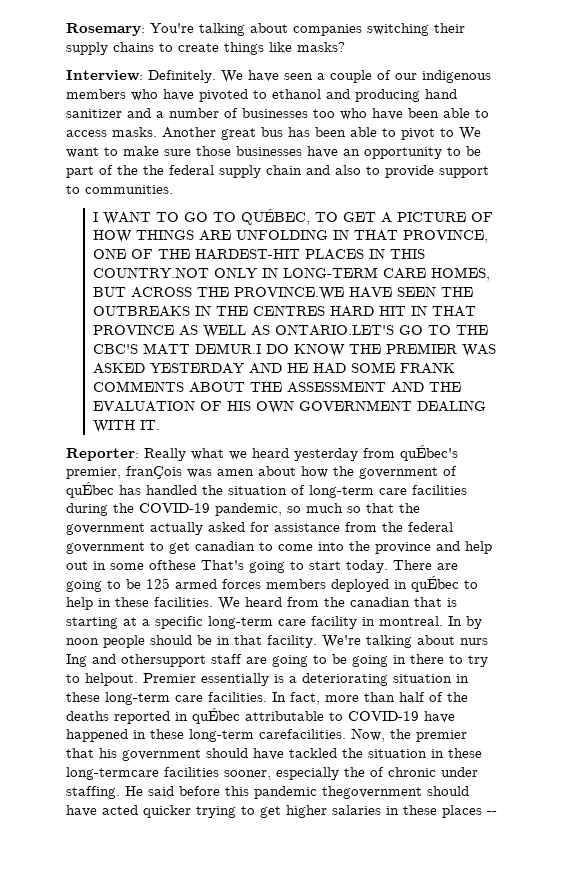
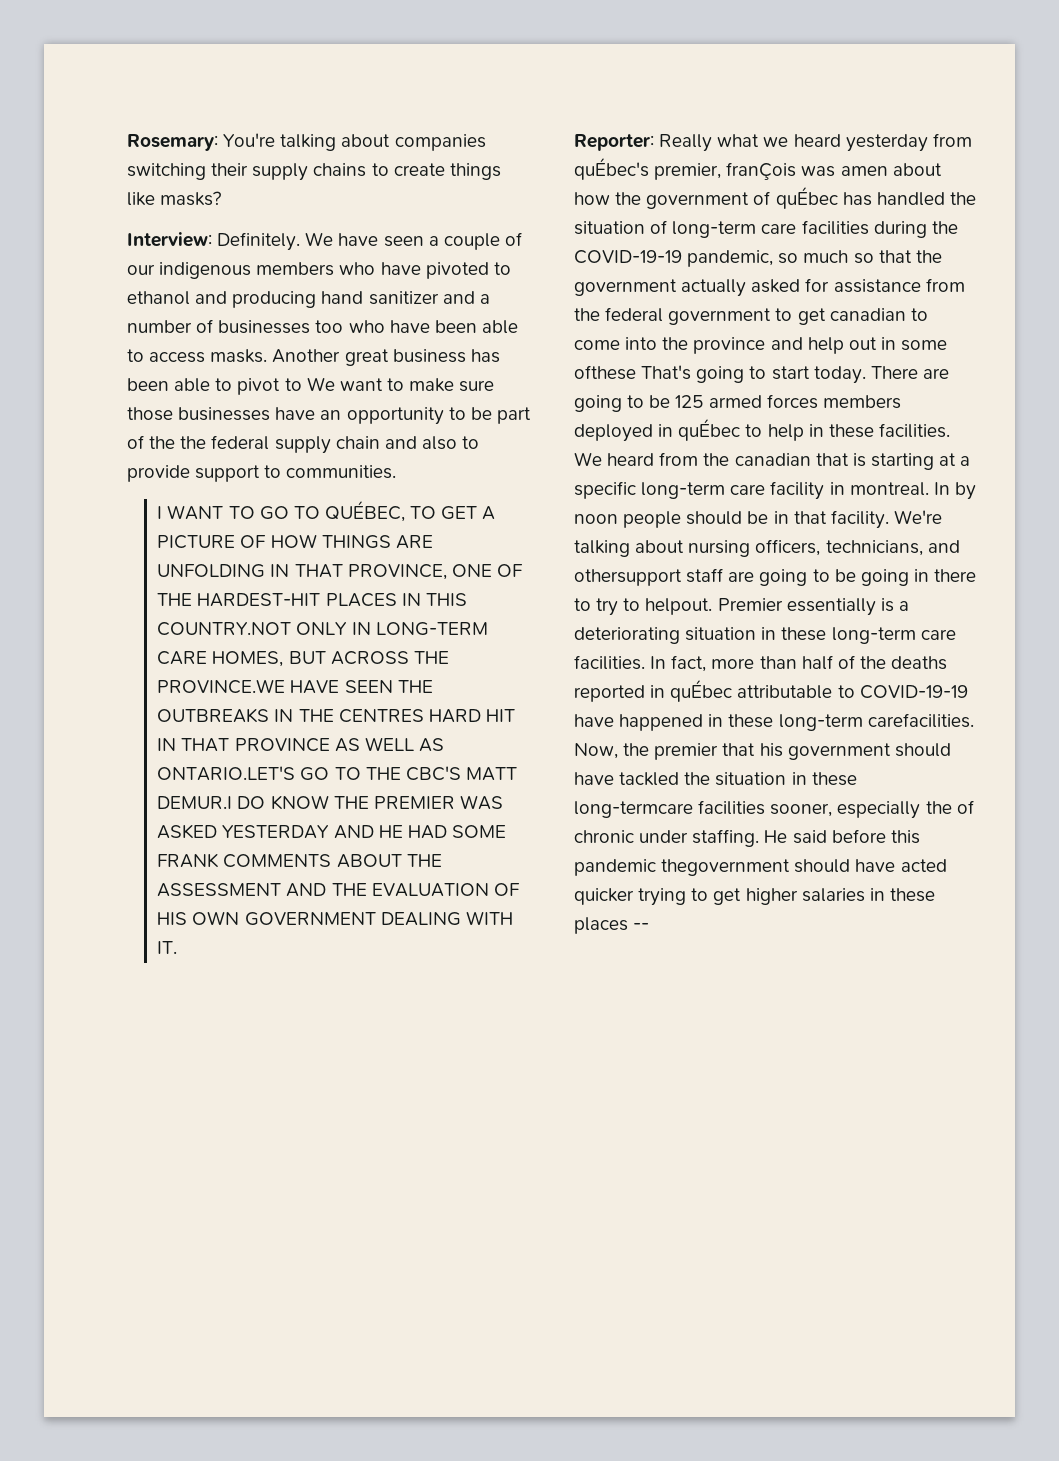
[261,127,283,137] bus -> [392,349,466,363] business
[139,503,210,513] COVID-19 -> [574,250,682,264] COVID-19-19
[460,638,488,645] [66,654,87,667] nurs Ing -> [688,539,923,557] nursing officers, technicians,
[348,711,419,721] COVID-19 -> [859,685,968,699] COVID-19-19

